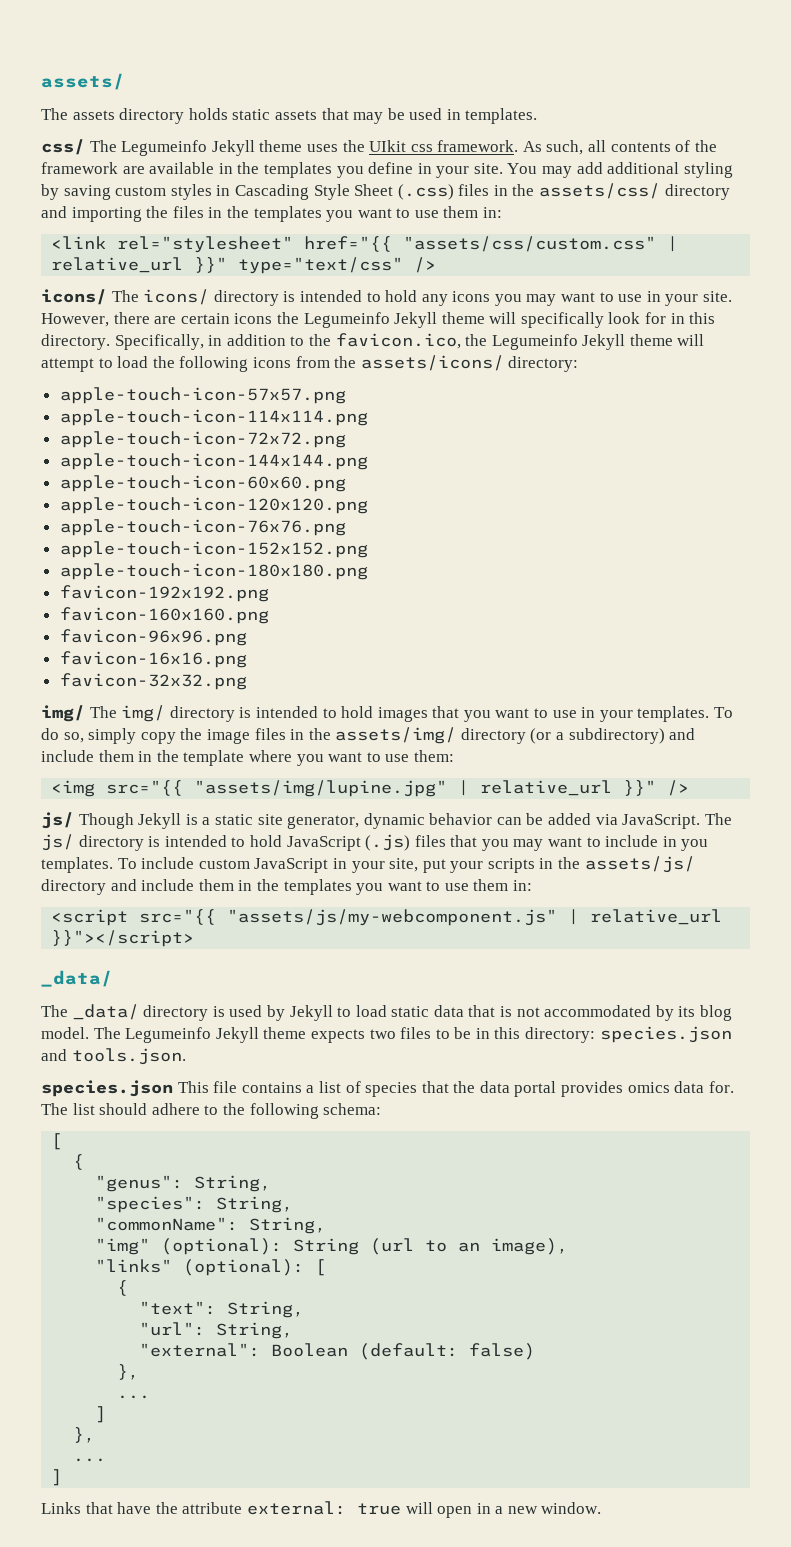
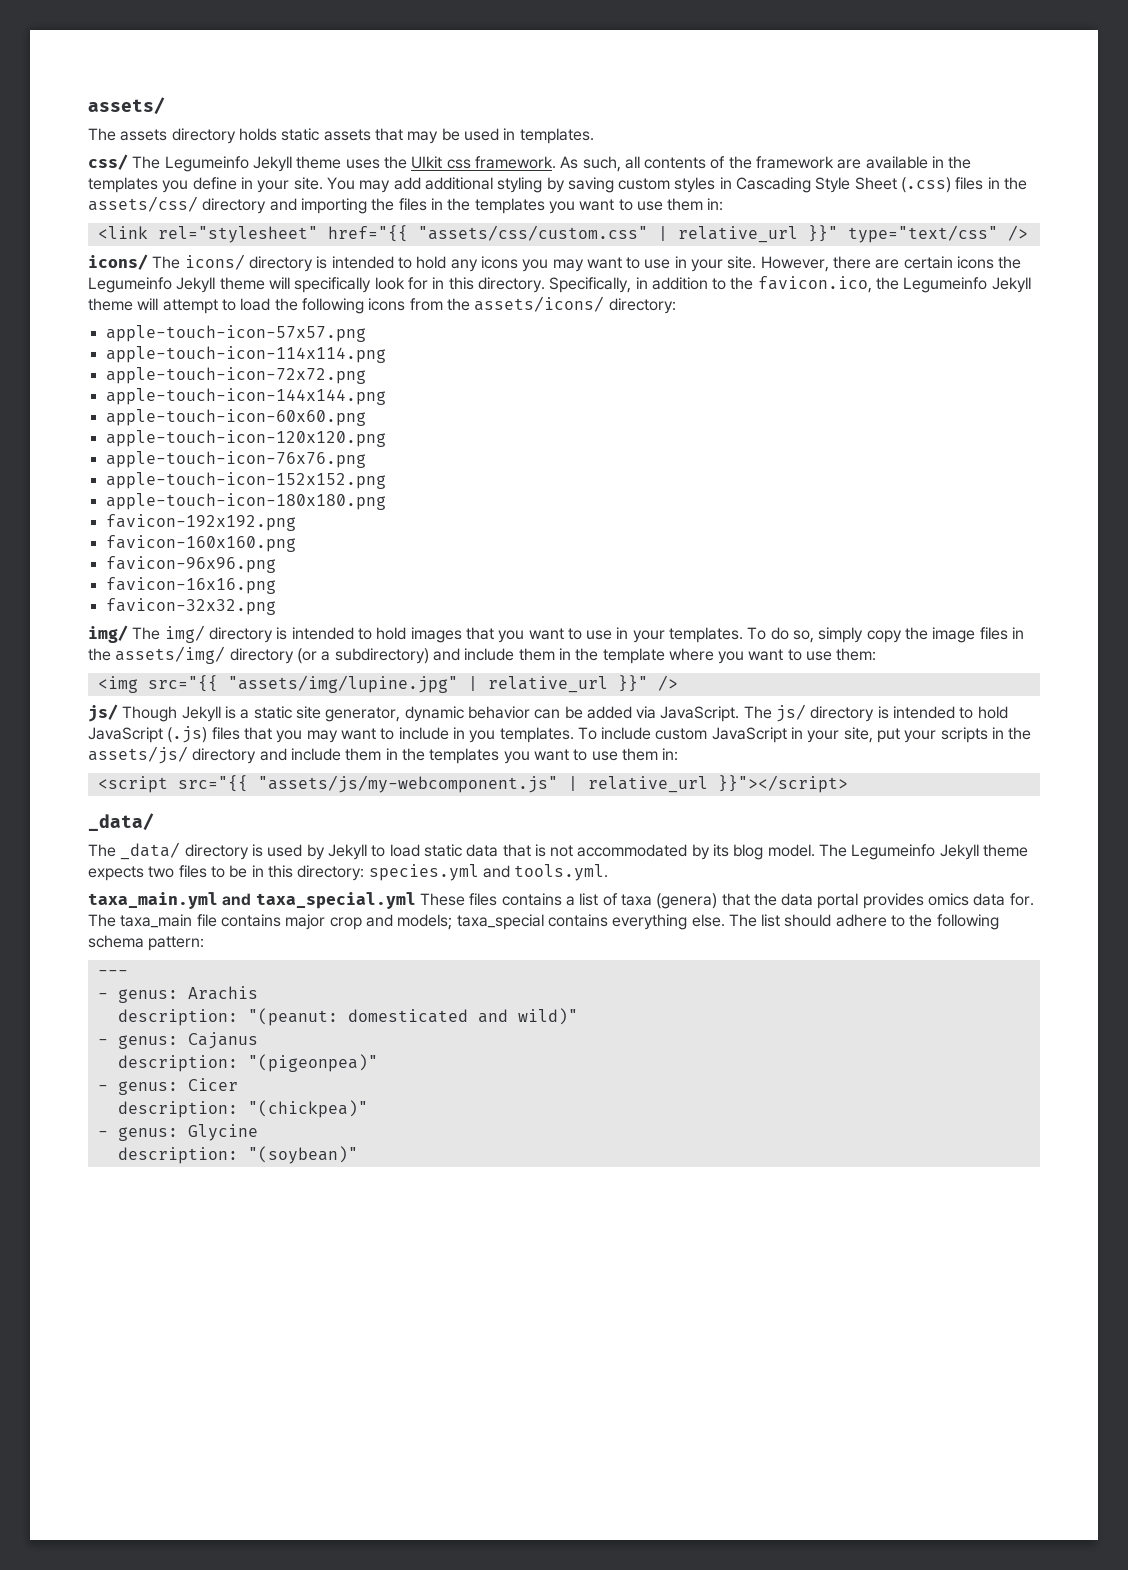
[599,1026,732,1043] [41,1048,186,1065] [41,1080,238,1097] species.json and tools.json. // species.json This file -> [368,864,609,881] [88,892,498,909] species.yml and tools.yml. // taxa_main.yml and taxa_special.yml These files
[365,1082,418,1097] species -> [620,893,718,909] taxa (genera)
(68, 1109) none -> [120,914,757,930] taxa_main file contains major crop and models; taxa_special contains everything else. The
[323,1103,382,1115] [51,1133,63,1150] [73,1154,85,1170] [95,1175,272,1192] [95,1196,294,1213] [95,1217,327,1234] [95,1238,569,1255] [95,1259,327,1276] [117,1280,129,1296] [139,1301,305,1318] [139,1322,294,1339] [139,1343,536,1360] [117,1364,140,1380] [117,1395,151,1399] [95,1406,107,1423] [73,1427,96,1443] [73,1458,107,1462] [51,1469,63,1486] [41,1501,602,1518] schema: // [ // { // "genus": String, // "species": String, // "commonName": String, // "img" (optional): String (url to an image), // "links" (optional): [ // { // "text": String, // "url": String, // "external": Boolean (default: false) // }, // ... // ] // }, // ... // ] // Links that have the attribute external: true will open in a new window. -> [88,935,205,951] [97,970,128,976] [97,986,258,1003] [117,1008,578,1026] [97,1032,258,1049] [117,1054,378,1072] [97,1078,238,1095] [117,1100,368,1118] [97,1124,258,1141] [117,1146,358,1164] schema pattern: // --- // - genus: Arachis // description: "(peanut: domesticated and wild)" // - genus: Cajanus // description: "(pigeonpea)" // - genus: Cicer // description: "(chickpea)" // - genus: Glycine // description: "(soybean)"

